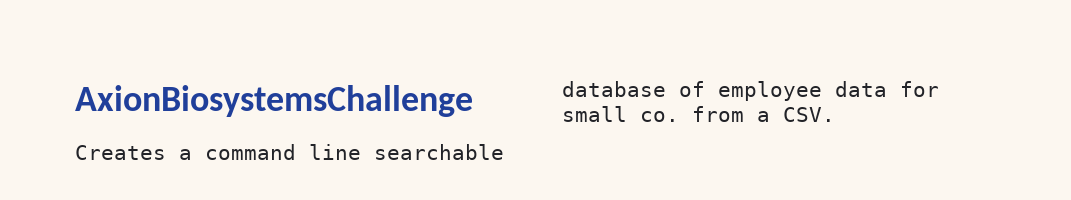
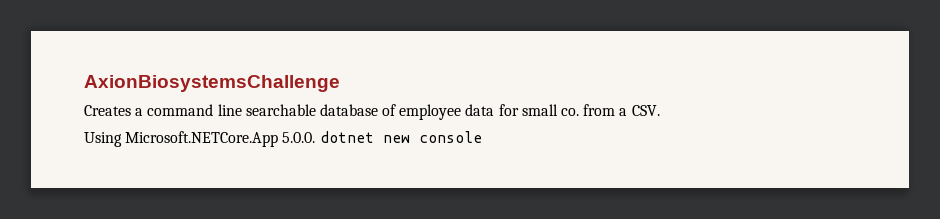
(835, 114) none -> [84,131,482,147] // Using Microsoft.NETCore.App 5.0.0. dotnet new console

